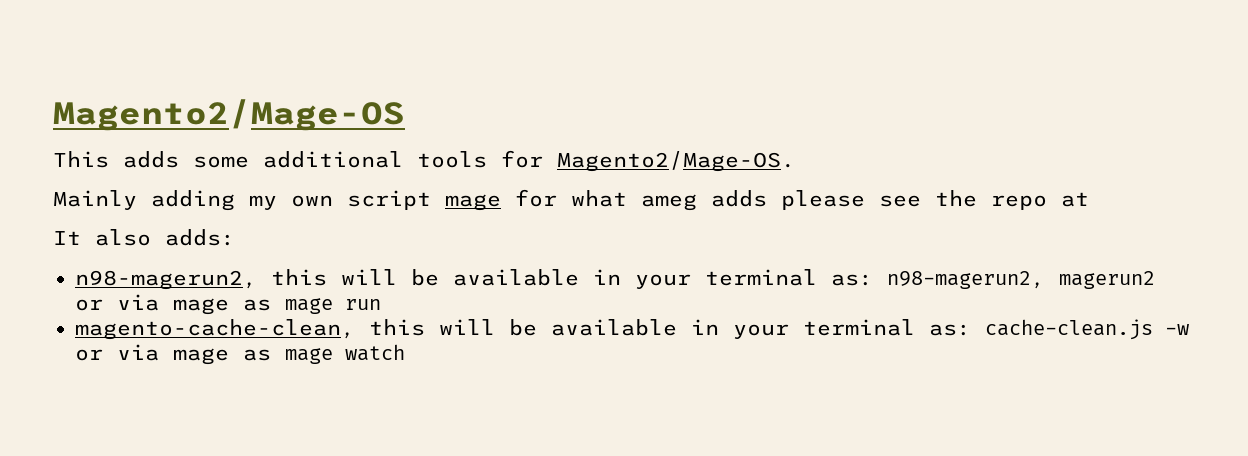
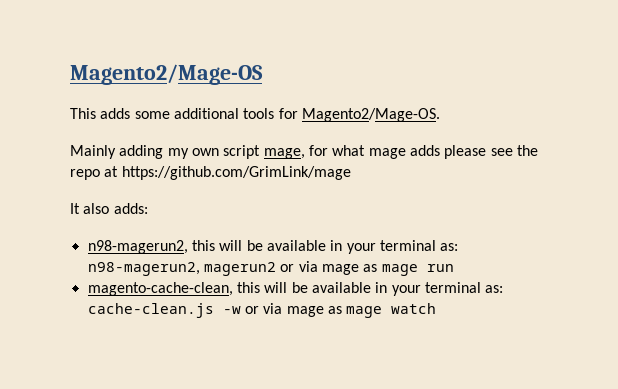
[445,194,501,211] mage -> [263,148,305,159] mage,
[641,194,697,211] ameg -> [368,148,406,159] mage
(1089, 199) none -> [121,166,351,180] https://github.com/GrimLink/mage

